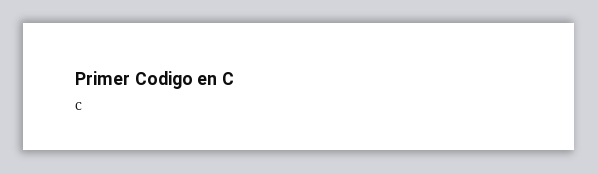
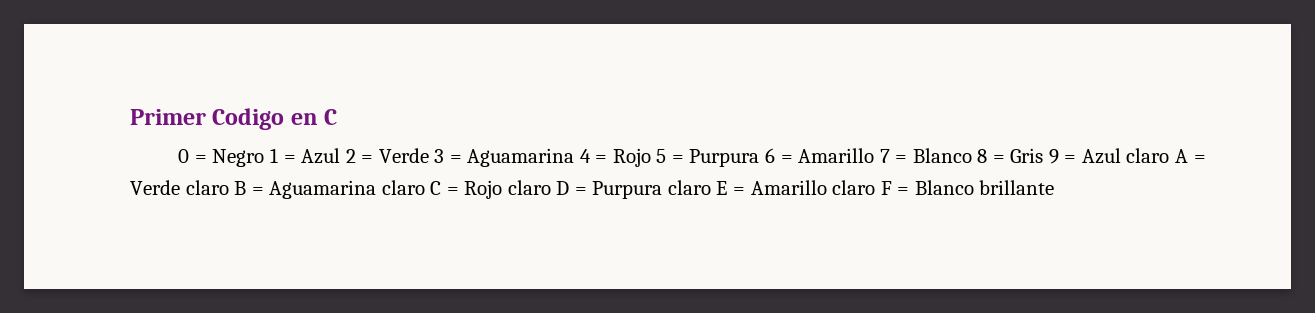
[75,102,82,110] C -> [178,148,1206,167] [130,180,1055,199] 0 = Negro 1 = Azul 2 = Verde 3 = Aguamarina 4 = Rojo 5 = Purpura 6 = Amarillo 7 = Blanco 8 = Gris 9 = Azul claro A = Verde claro B = Aguamarina claro C = Rojo claro D = Purpura claro E = Amarillo claro F = Blanco brillante

